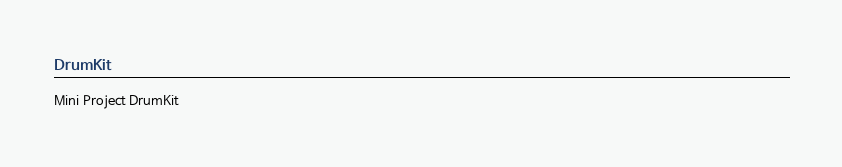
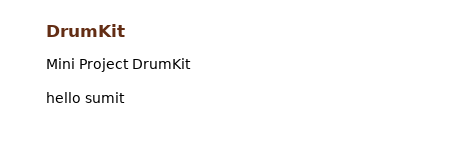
(180, 100) none -> [46,92,125,103] // hello sumit

